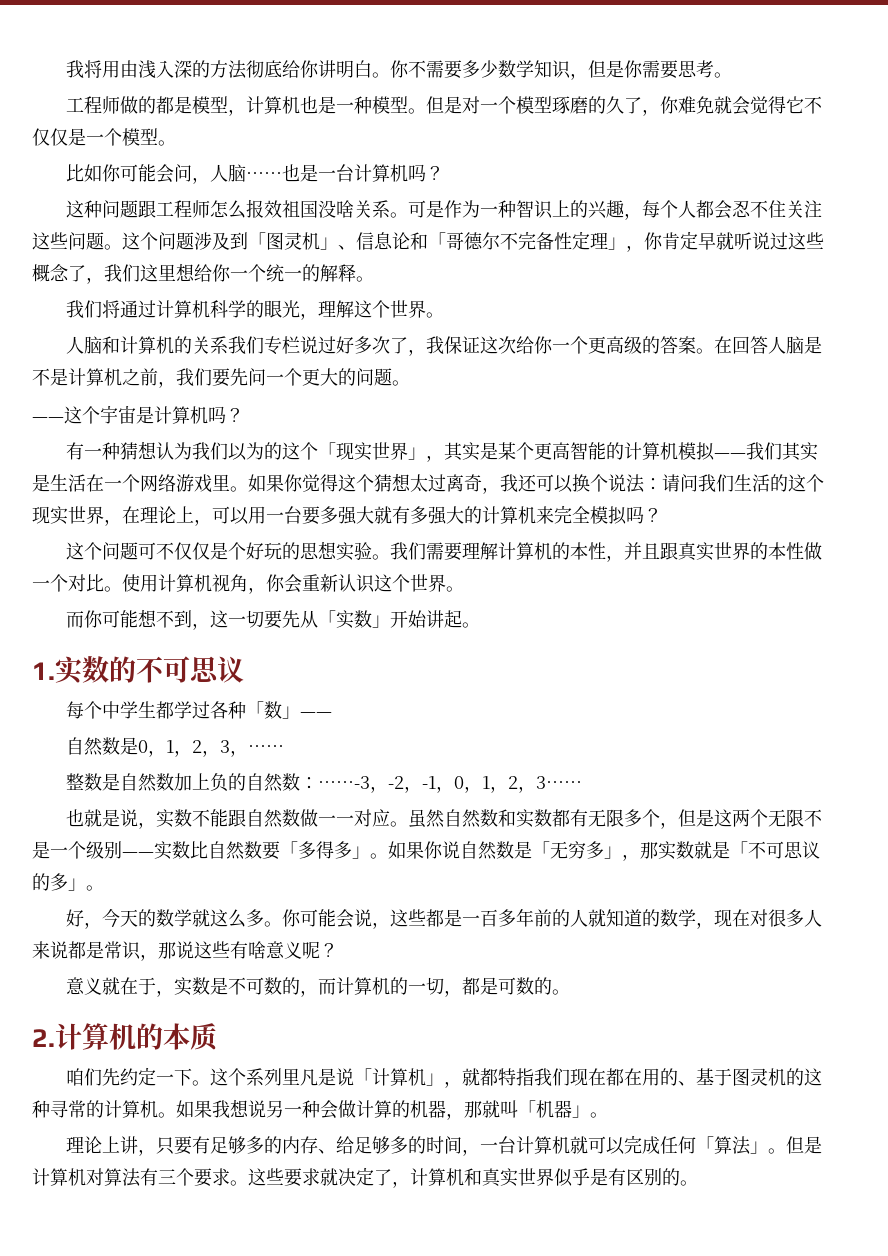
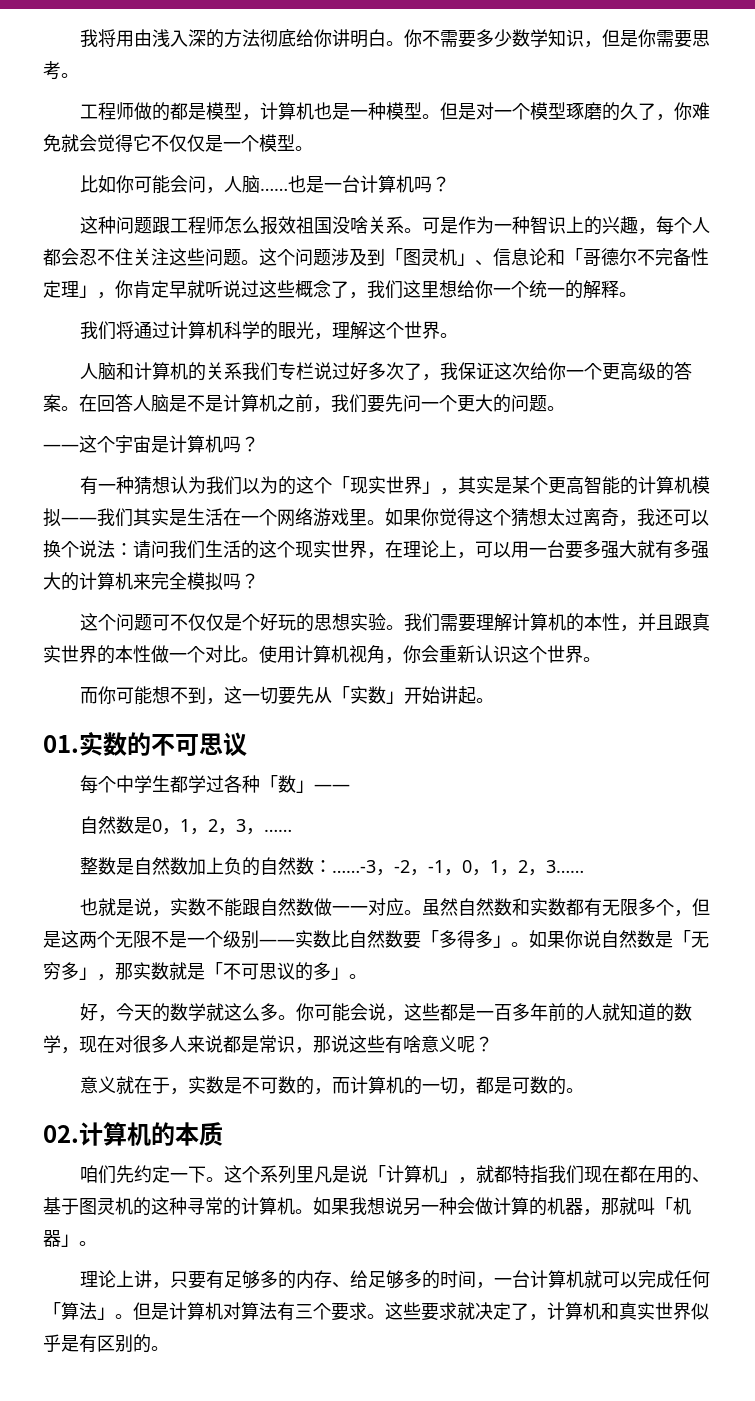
[32,662,55,680] 1. -> [43,735,79,753] 01.
[32,1029,55,1047] 2. -> [43,1125,79,1143] 02.

